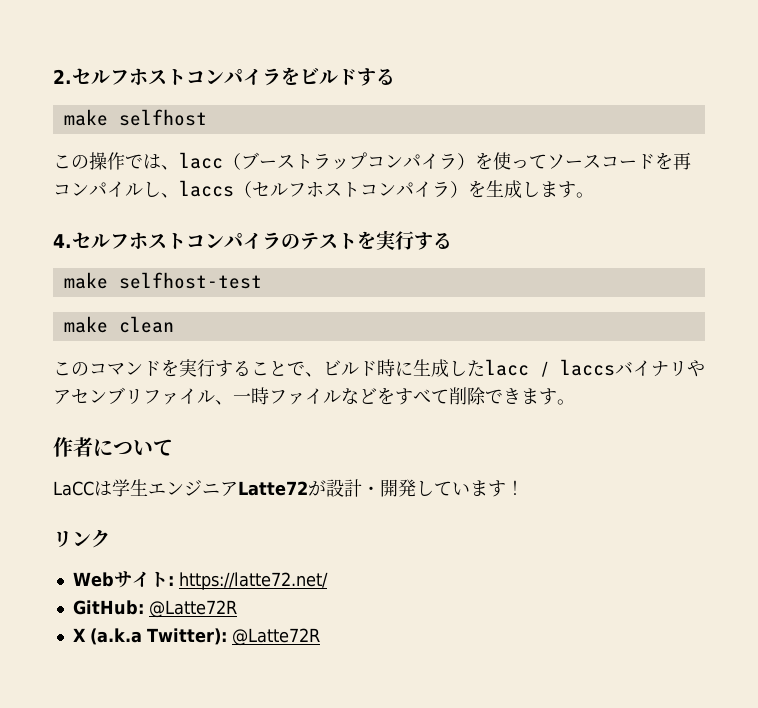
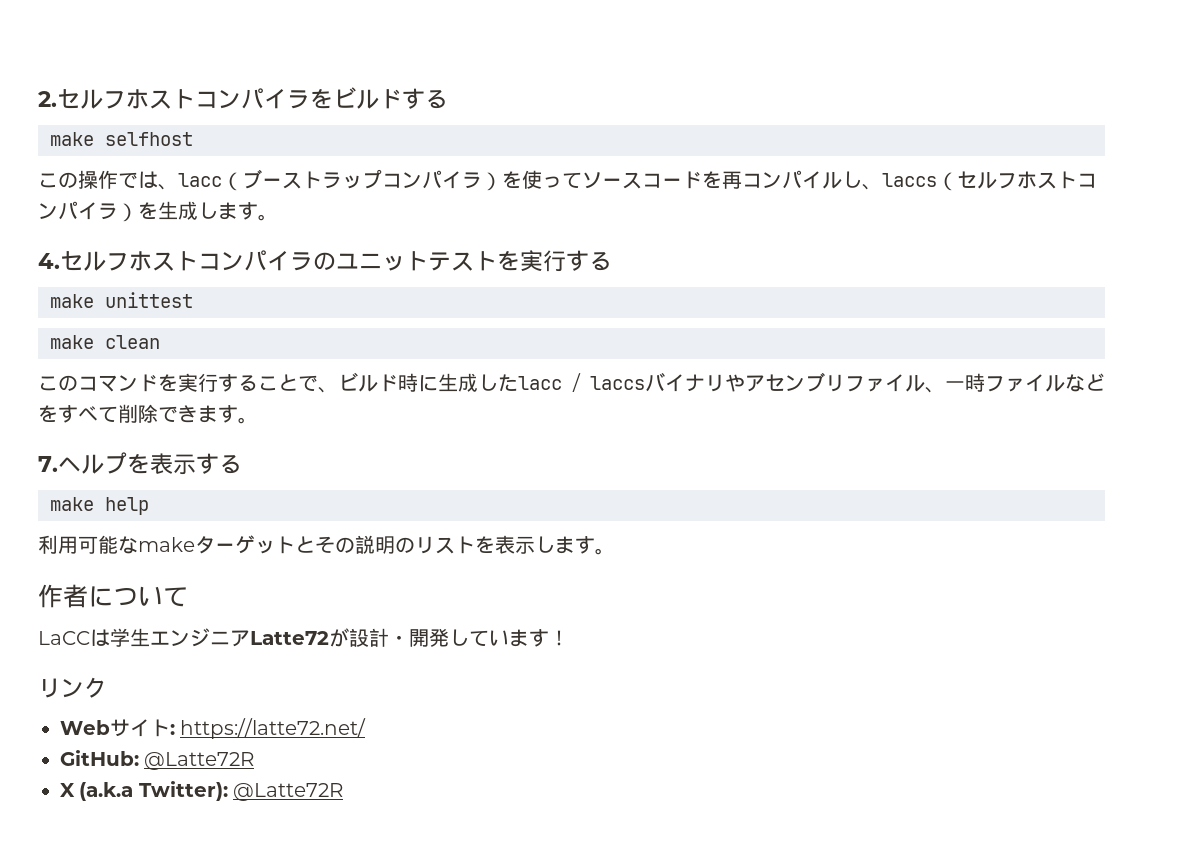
(300, 241) none -> [336,251,428,271] ユニット
[118,272,262,289] selfhost-test -> [105,292,193,308] unittest
(575, 402) none -> [38,452,242,475] [50,497,149,515] [38,535,615,555] // 7.ヘルプを表示する // make help // 利用可能なmakeターゲットとその説明のリストを表示します。

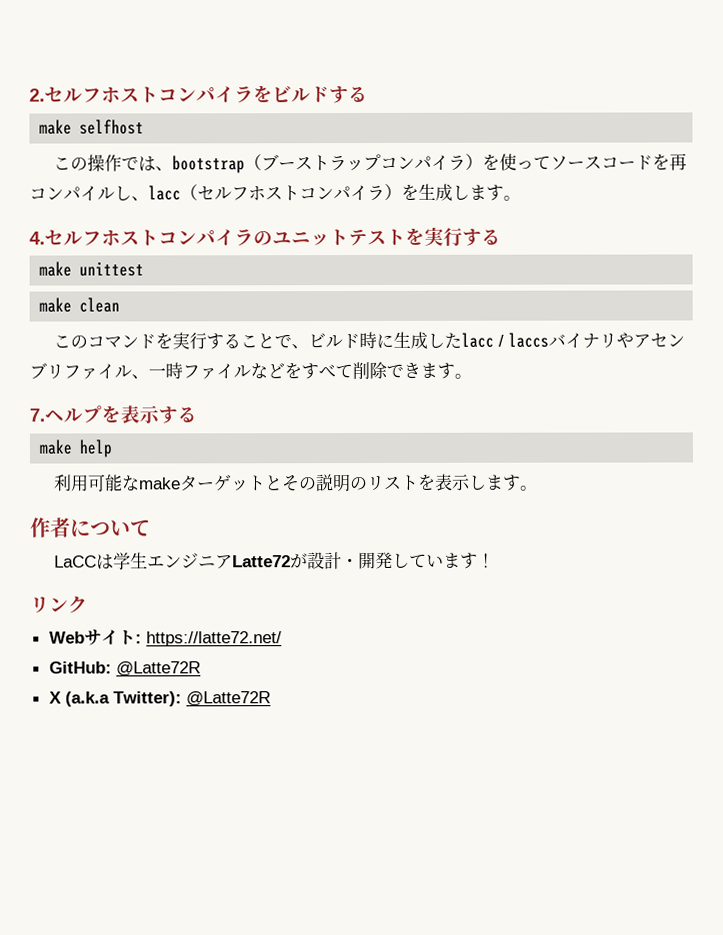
[178,173,222,187] lacc -> [172,155,246,174] bootstrap
[882,173,937,187] laccs -> [148,185,181,201] lacc

